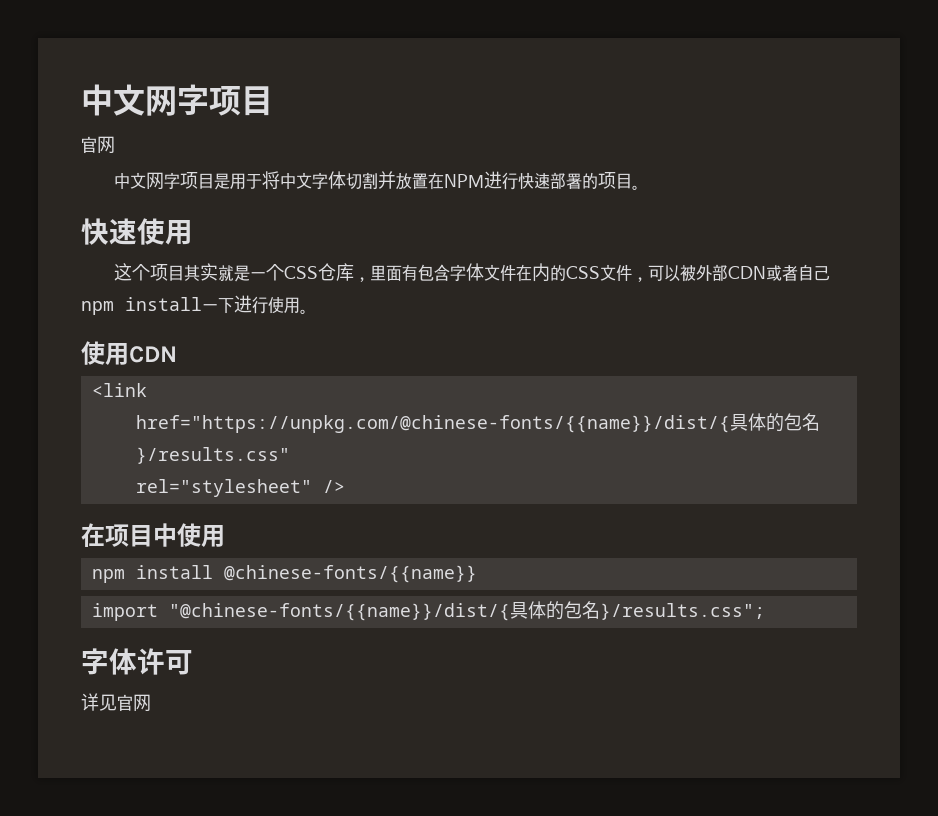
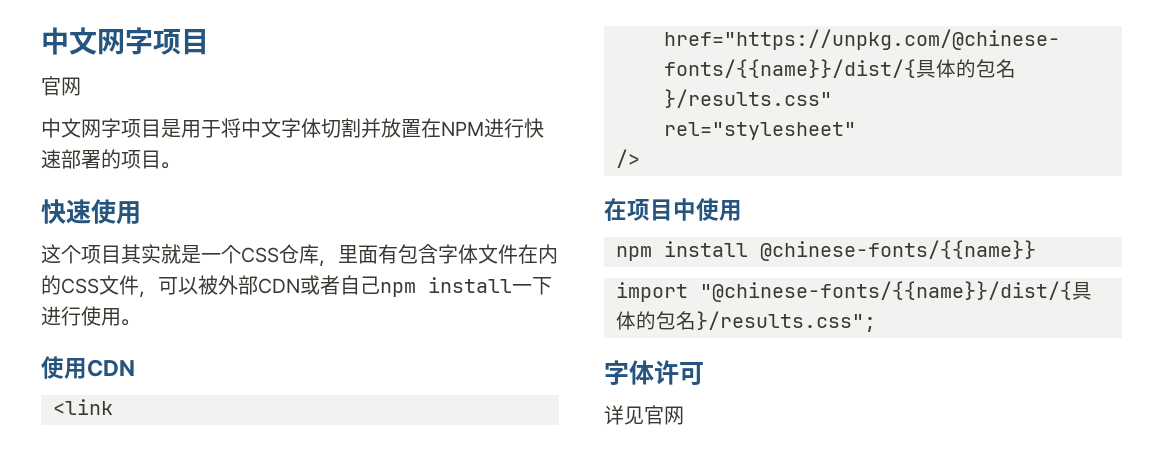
(312, 488) none -> (856, 131) //

